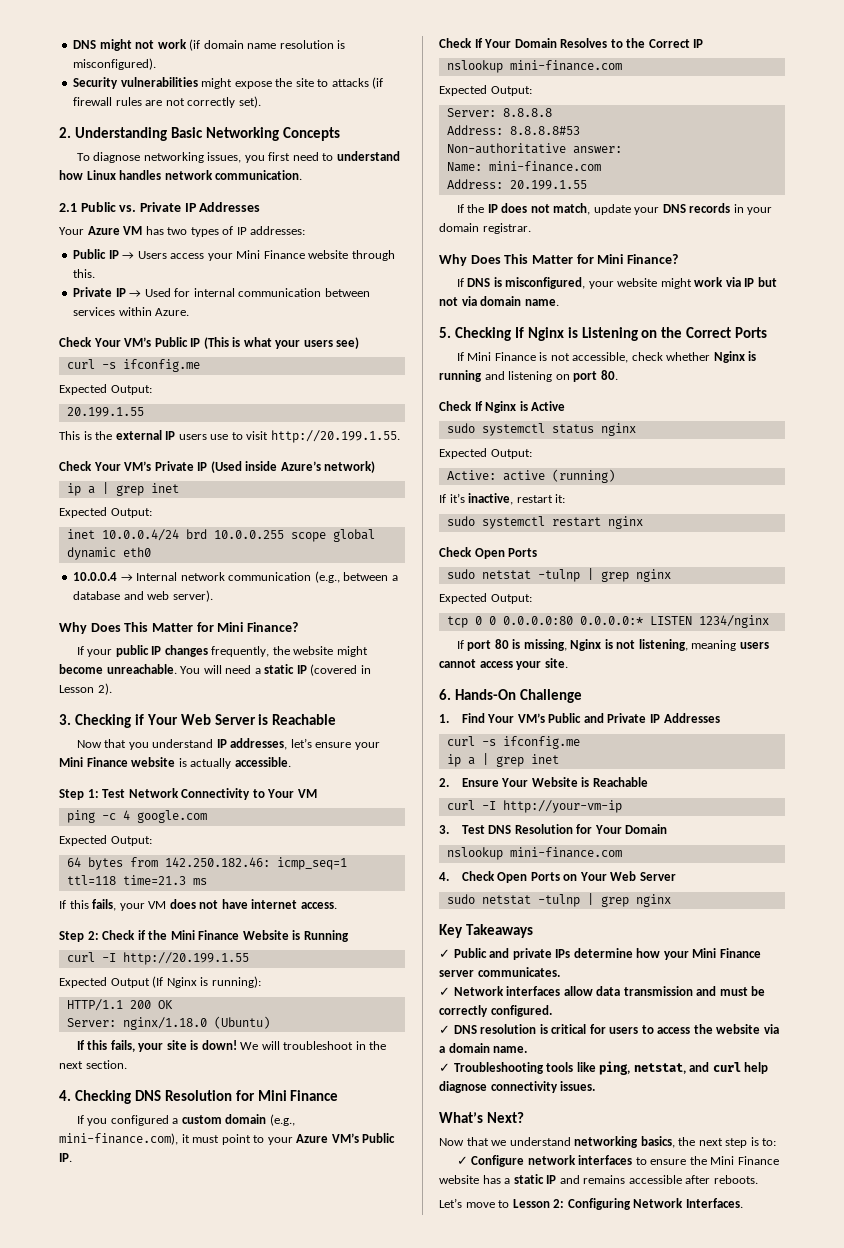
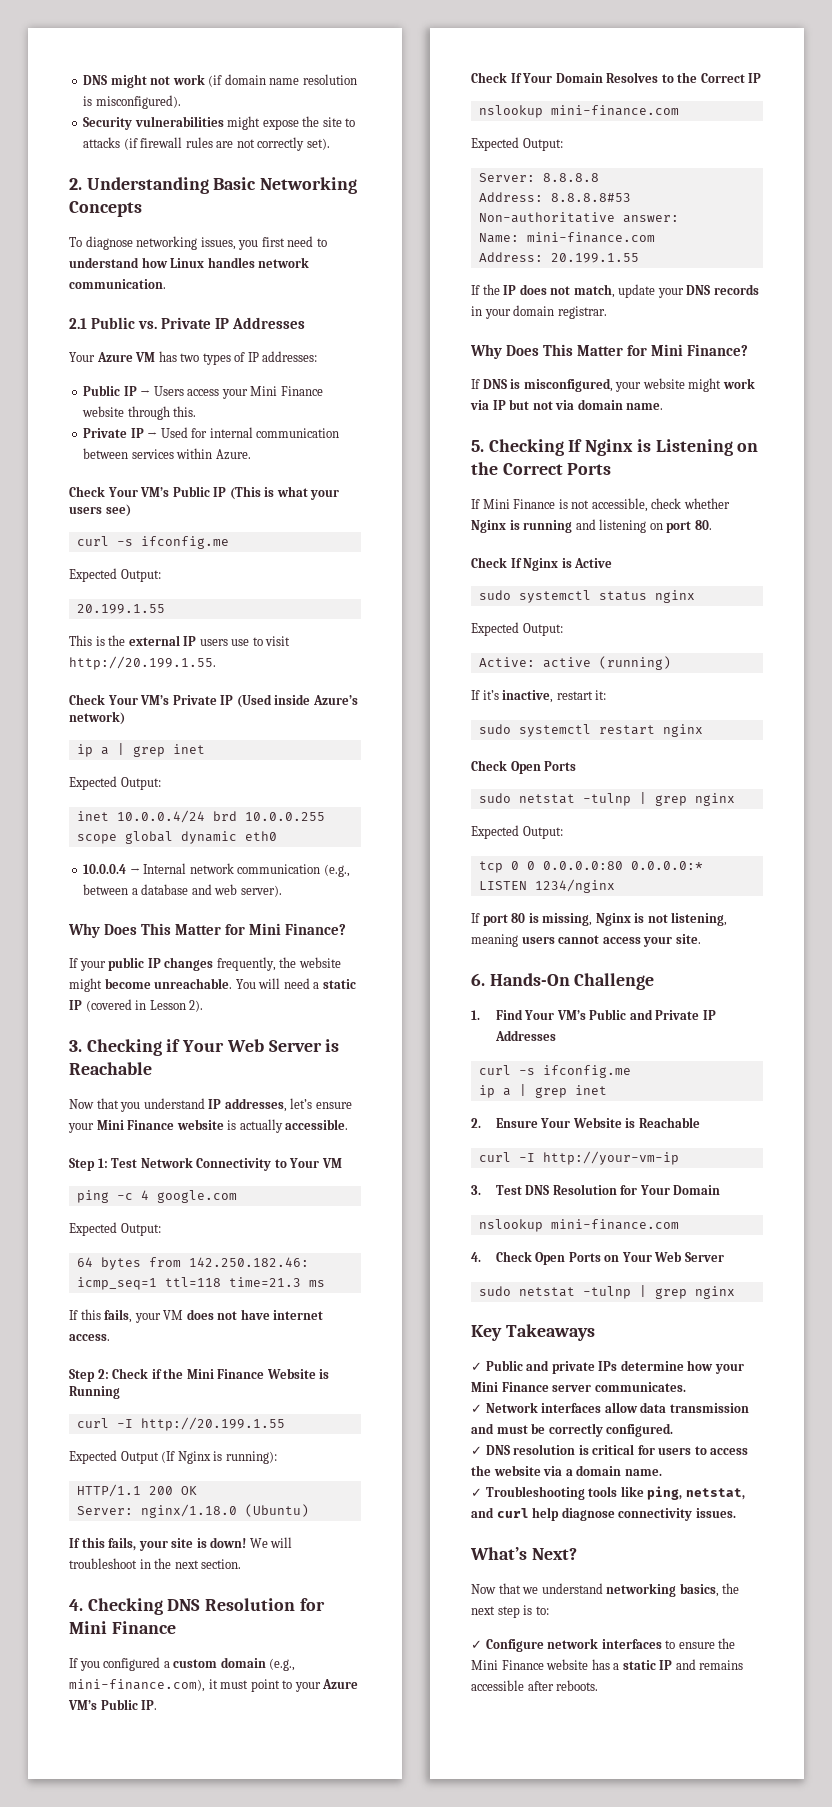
[439,1198,743,1210] // Let’s move to Lesson 2: Configuring Network Interfaces. -> (599, 1685) none

